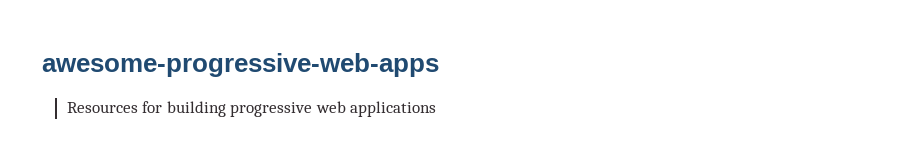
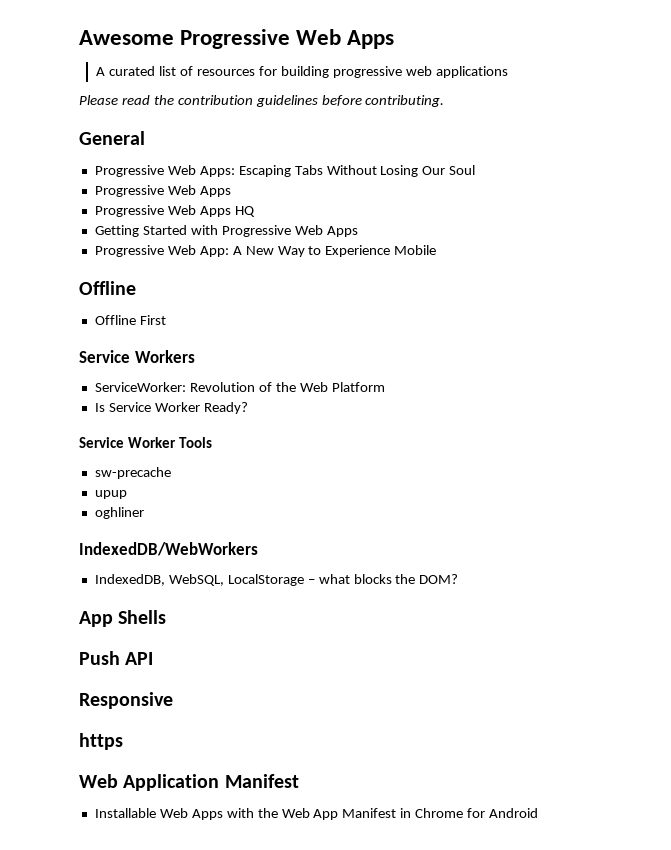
[42,53,439,77] [66,102,138,113] awesome-progressive-web-apps // Resources -> [79,29,395,49] [96,66,255,76] Awesome Progressive Web Apps // A curated list of resources
(437, 109) none -> [79,95,445,107] [79,131,145,145] [94,165,476,177] [94,185,231,197] [94,205,255,217] [94,225,358,237] [94,245,437,257] [79,281,136,295] [94,315,166,325] [79,350,195,363] [94,382,385,392] [94,402,248,414] [79,437,212,448] [94,467,171,479] [94,490,127,499] [94,507,144,519] [79,542,258,556] [94,574,459,586] [79,610,167,627] [79,651,154,665] [79,692,173,709] [79,733,123,750] [79,774,299,791] [94,808,539,820] // Please read the contribution guidelines before contributing. // General // Progressive Web Apps: Escaping Tabs Without Losing Our Soul // Progressive Web Apps // Progressive Web Apps HQ // Getting Started with Progressive Web Apps // Progressive Web App: A New Way to Experience Mobile // Offline // Offline First // Service Workers // ServiceWorker: Revolution of the Web Platform // Is Service Worker Ready? // Service Worker Tools // sw-precache // upup // oghliner // IndexedDB/WebWorkers // IndexedDB, WebSQL, LocalStorage – what blocks the DOM? // App Shells // Push API // Responsive // https // Web Application Manifest // Installable Web Apps with the Web App Manifest in Chrome for Android

